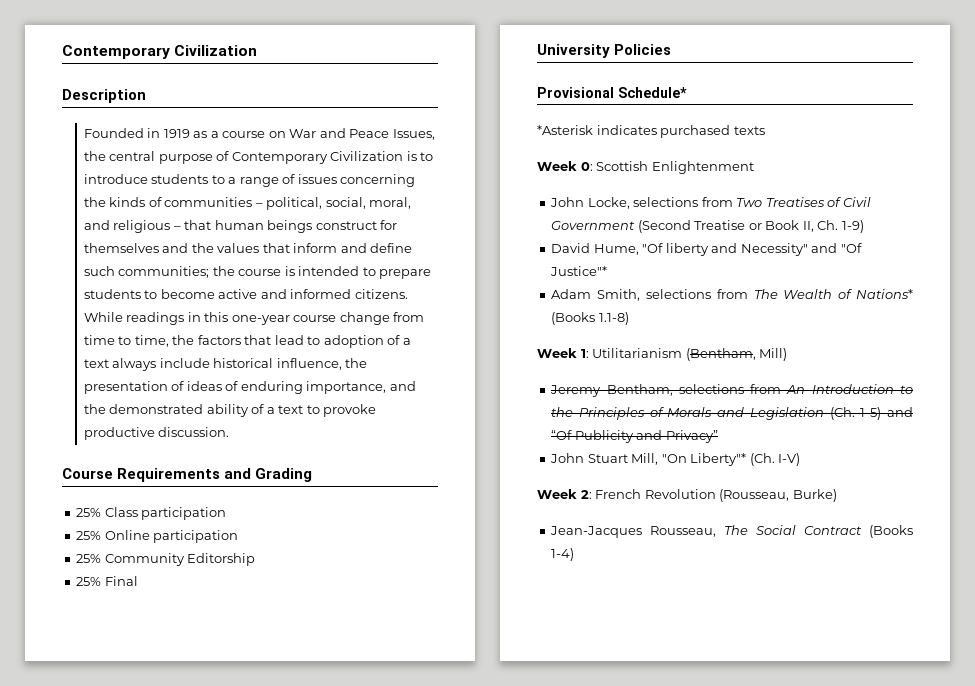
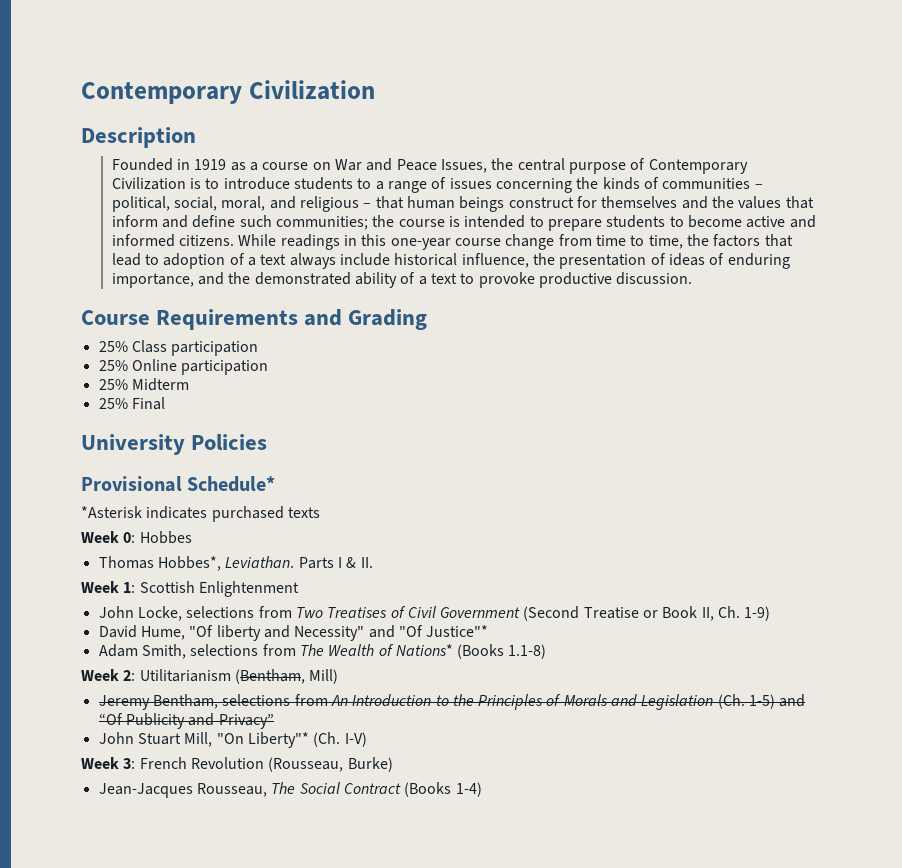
[104,553,256,566] Community Editorship -> [131,378,189,391] Midterm
(593, 166) none -> [139,531,192,544] [98,556,373,571] [81,581,136,593] Hobbes // Thomas Hobbes*, Leviathan. Parts I & II. // Week 1:
[580,349,589,358] 1: -> [123,670,136,681] 2:
[580,490,592,499] 2: -> [123,758,136,769] 3:

